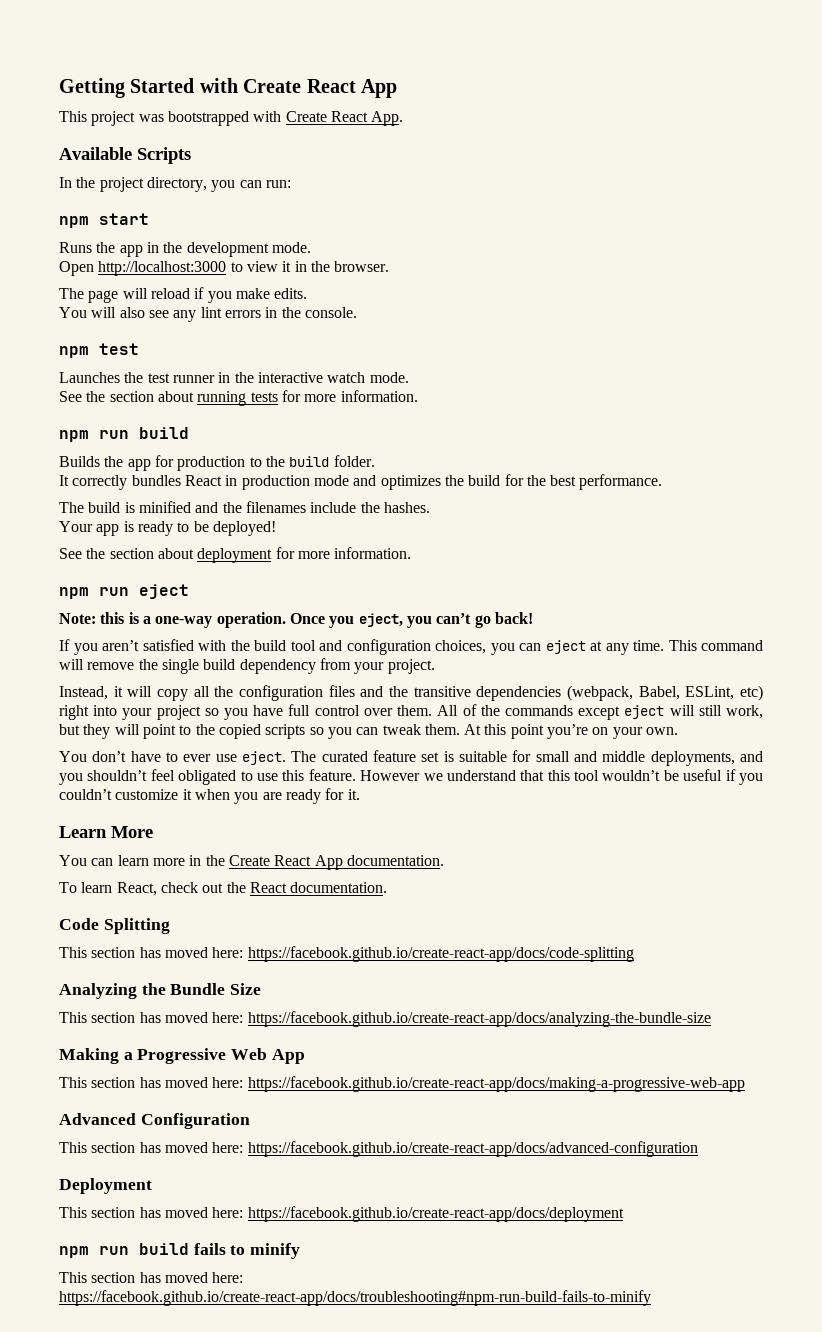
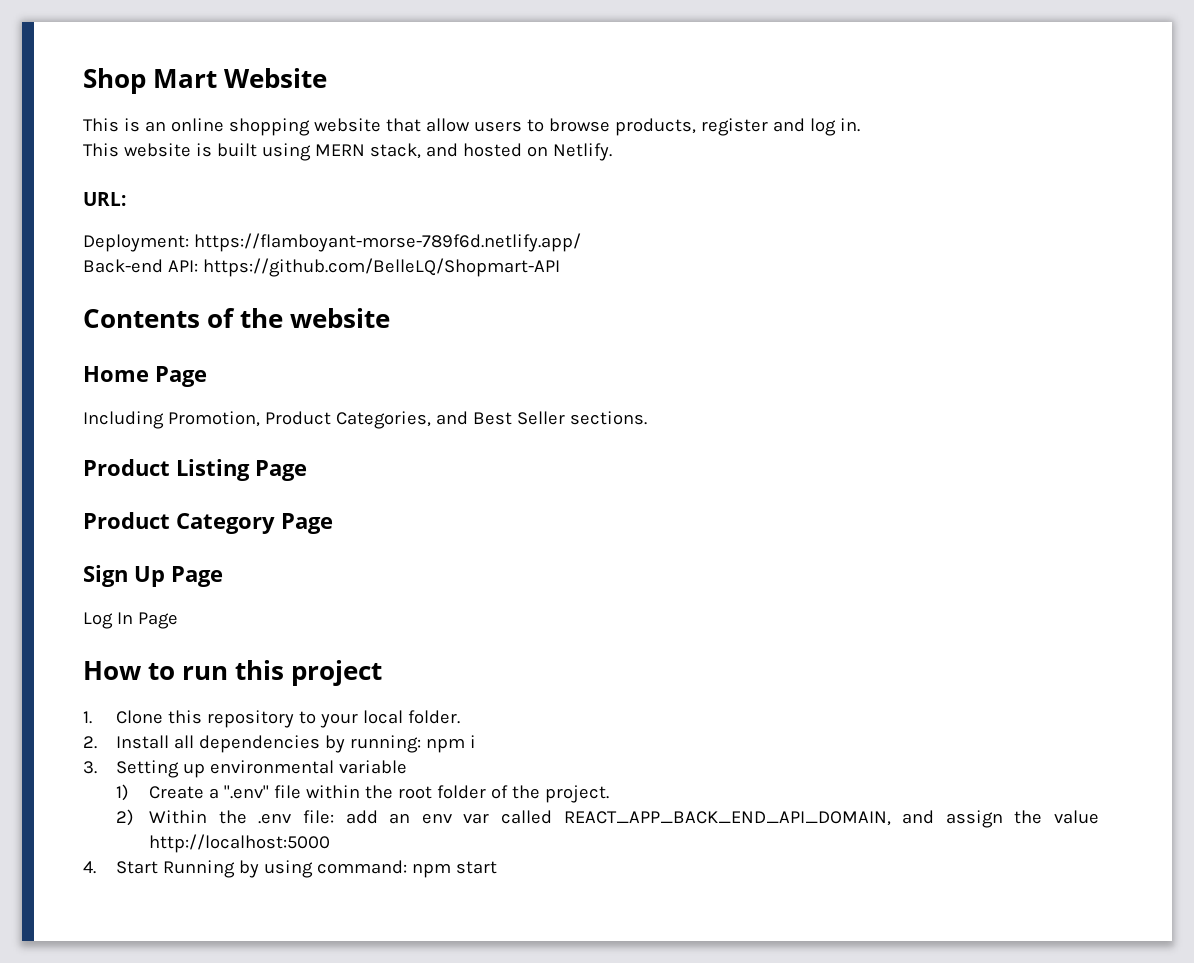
[59,78,397,98] [59,111,404,126] [59,147,191,164] [59,177,291,192] [59,213,149,228] [59,242,311,257] [59,261,390,276] [59,287,308,303] [59,307,357,322] [59,343,139,358] [59,372,409,383] [59,390,418,406] [59,427,189,442] [59,455,375,471] [59,474,663,490] [59,501,430,513] [59,521,276,536] [59,547,412,563] [59,584,189,599] [59,612,533,628] [59,639,763,655] [59,658,435,674] [59,685,763,701] [59,704,764,720] [59,724,679,739] [59,750,763,766] [59,769,764,785] [59,788,360,804] [59,826,153,838] [59,855,444,870] [59,882,388,896] [59,918,170,934] [59,946,634,962] [59,983,262,999] [59,1011,711,1027] [59,1048,305,1064] [59,1076,745,1092] [59,1113,250,1129] [59,1141,698,1157] [59,1178,152,1194] [59,1206,624,1222] [59,1243,301,1259] [59,1272,244,1283] [59,1290,651,1306] Getting Started with Create React App // This project was bootstrapped with Create React App. // Available Scripts // In the project directory, you can run: // npm start // Runs the app in the development mode. // Open http://localhost:3000 to view it in the browser. // The page will reload if you make edits. // You will also see any lint errors in the console. // npm test // Launches the test runner in the interactive watch mode. // See the section about running tests for more information. // npm run build // Builds the app for production to the build folder. // It correctly bundles React in production mode and optimizes the build for the best performance. // The build is minified and the filenames include the hashes. // Your app is ready to be deployed! // See the section about deployment for more information. // npm run eject // Note: this is a one-way operation. Once you eject, you can’t go back! // If you aren’t satisfied with the build tool and configuration choices, you can eject at any time. This command will remove the single build dependency from your project. // Instead, it will copy all the configuration files and the transitive dependencies (webpack, Babel, ESLint, etc) right into your project so you have full control over them. All of the commands except eject will still work, but they will point to the copied scripts so you can tweak them. At this point you’re on your own. // You don’t have to ever use eject. The curated feature set is suitable for small and middle deployments, and you shouldn’t feel obligated to use this feature. However we understand that this tool wouldn’t be useful if you couldn’t customize it when you are ready for it. // Learn More // You can learn more in the Create React App documentation. // To learn React, check out the React documentation. // Code Splitting // This section has moved here: https://facebook.github.io/create-react-app/docs/code-splitting // Analyzing the Bundle Size // This section has moved here: https://facebook.github.io/create-react-app/docs/analyzing-the-bundle-size // Making a Progressive Web App // This section has moved here: https://facebook.github.io/create-react-app/docs/making-a-progressive-web-app // Advanced Configuration // This section has moved here: https://facebook.github.io/create-react-app/docs/advanced-configuration // Deployment // This section has moved here: https://facebook.github.io/create-react-app/docs/deployment // npm run build fails to minify // This section has moved here: https://facebook.github.io/create-react-app/docs/troubleshooting#npm-run-build-fails-to-minify -> [83,68,327,94] [83,118,860,136] [83,143,612,161] [83,192,126,206] [83,233,581,252] [83,258,560,277] [83,308,390,328] [83,366,207,387] [83,411,647,429] [83,459,307,481] [83,512,333,534] [83,565,223,587] [83,612,178,629] [83,660,382,686] [83,710,461,728] [83,735,477,753] [83,760,408,778] [116,784,610,803] [116,809,1099,828] [149,834,331,853] [83,860,498,878] Shop Mart Website // This is an online shopping website that allow users to browse products, register and log in. // This website is built using MERN stack, and hosted on Netlify. // URL: // Deployment: https://flamboyant-morse-789f6d.netlify.app/ // Back-end API: https://github.com/BelleLQ/Shopmart-API // Contents of the website // Home Page // Including Promotion, Product Categories, and Best Seller sections. // Product Listing Page // Product Category Page // Sign Up Page // Log In Page // How to run this project // 1. Clone this repository to your local folder. // 2. Install all dependencies by running: npm i // 3. Setting up environmental variable // 1) Create a ".env" file within the root folder of the project. // 2) Within the .env file: add an env var called REACT_APP_BACK_END_API_DOMAIN, and assign the value http://localhost:5000 // 4. Start Running by using command: npm start

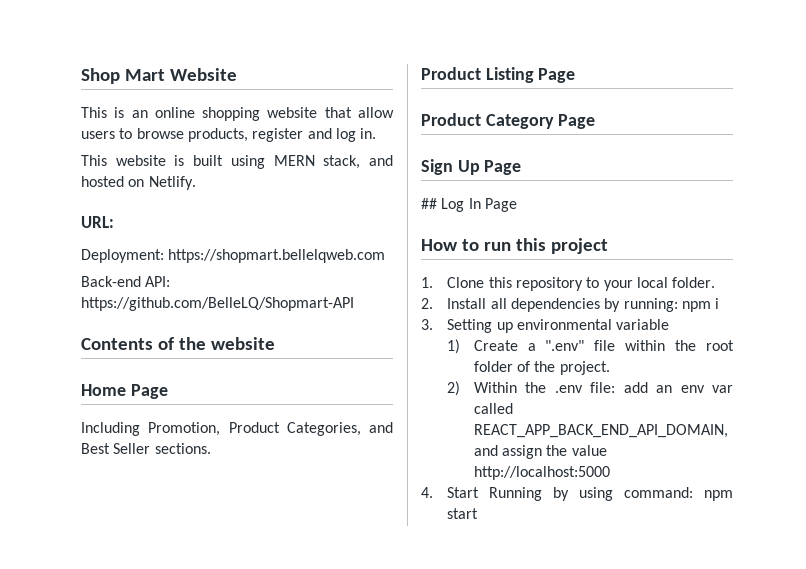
[193,233,581,252] https://flamboyant-morse-789f6d.netlify.app/ -> [168,249,386,263] https://shopmart.bellelqweb.com
(223, 576) none -> [421,198,437,209] ##

